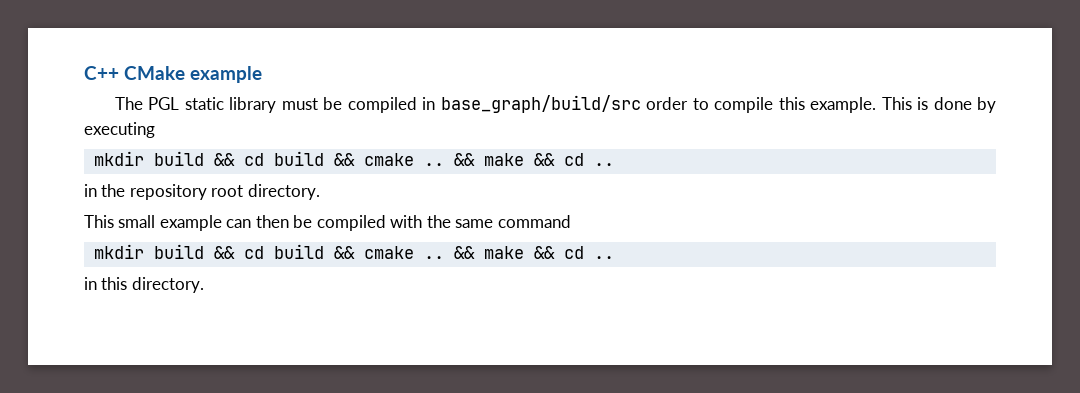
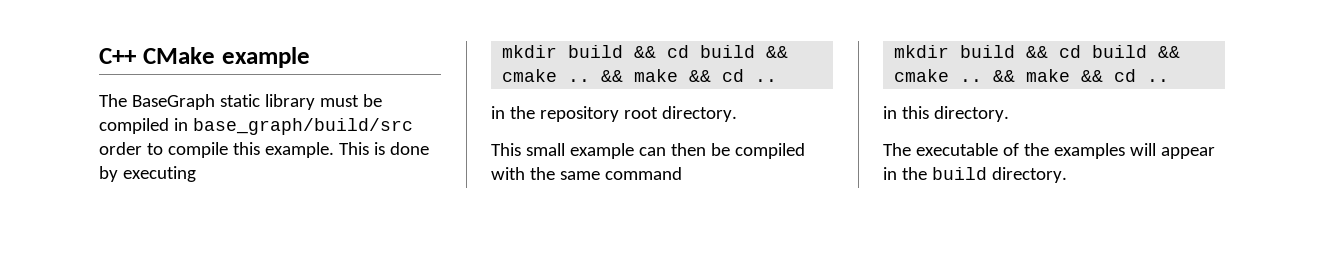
[148,97,180,110] PGL -> [131,94,215,110] BaseGraph
(204, 285) none -> [883,143,1215,159] [883,167,1067,183] // The executable of the examples will appear in the build directory.

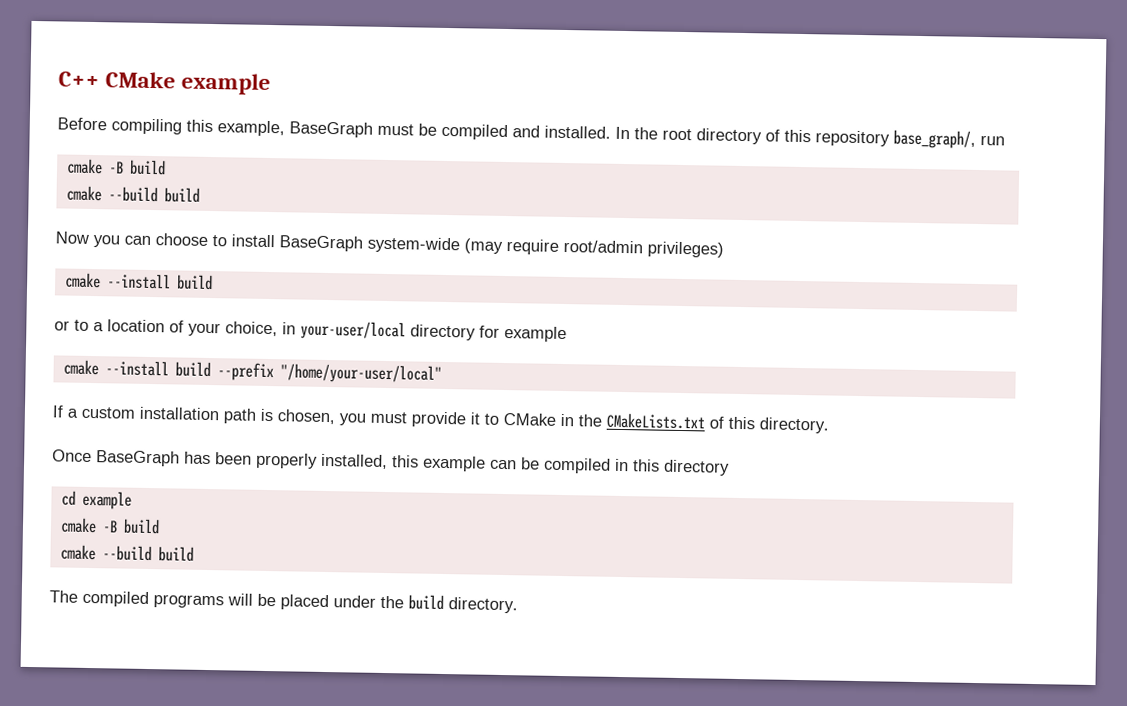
[99,94,382,110] [99,118,413,135] [99,142,429,158] [99,166,196,182] [502,45,789,58] [502,69,778,82] [491,106,737,122] [491,143,805,159] [491,167,682,180] [894,45,1181,58] [894,69,1170,82] [883,106,1009,122] [883,143,1215,159] [883,167,897,180] The BaseGraph static library must be compiled in base_graph/build/src order to compile this example. This is done by executing // mkdir build && cd build && cmake .. && make && cd .. // in the repository root directory. // This small example can then be compiled with the same command // mkdir build && cd build && cmake .. && make && cd .. // in this directory. // The executable of the examples will appear in -> [57,117,1005,149] [65,158,166,176] [65,185,200,203] [55,231,724,258] [64,272,213,291] [54,319,567,343] [62,359,442,384] [52,405,829,434] [52,449,730,476] [60,490,132,510] [59,517,160,535] [59,544,194,562] [49,590,376,611] Before compiling this example, BaseGraph must be compiled and installed. In the root directory of this repository base_graph/, run // cmake -B build // cmake --build build // Now you can choose to install BaseGraph system-wide (may require root/admin privileges) // cmake --install build // or to a location of your choice, in your-user/local directory for example // cmake --install build --prefix "/home/your-user/local" // If a custom installation path is chosen, you must provide it to CMake in the CMakeLists.txt of this directory. // Once BaseGraph has been properly installed, this example can be compiled in this directory // cd example // cmake -B build // cmake --build build // The compiled programs will be placed under

